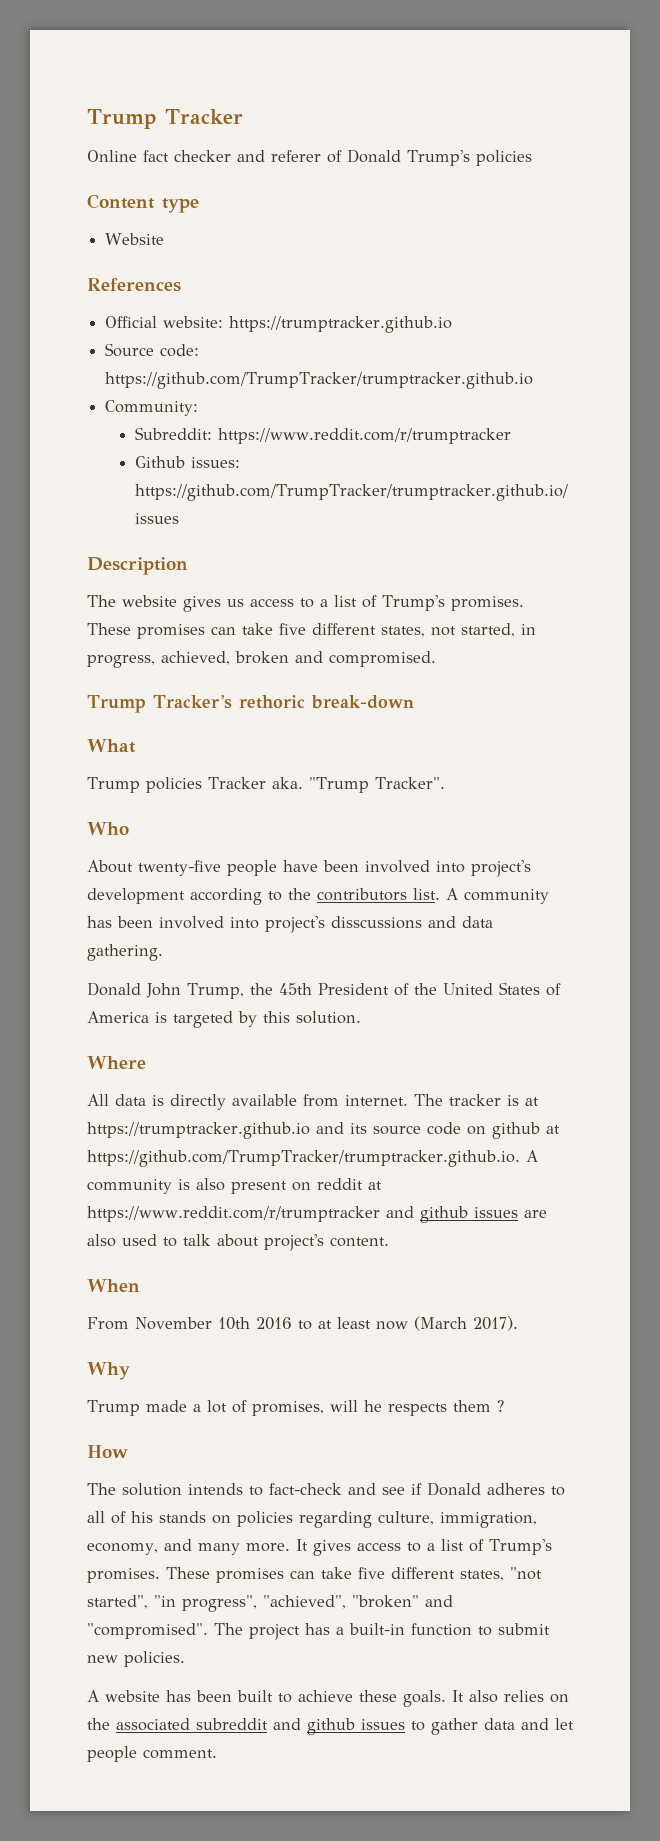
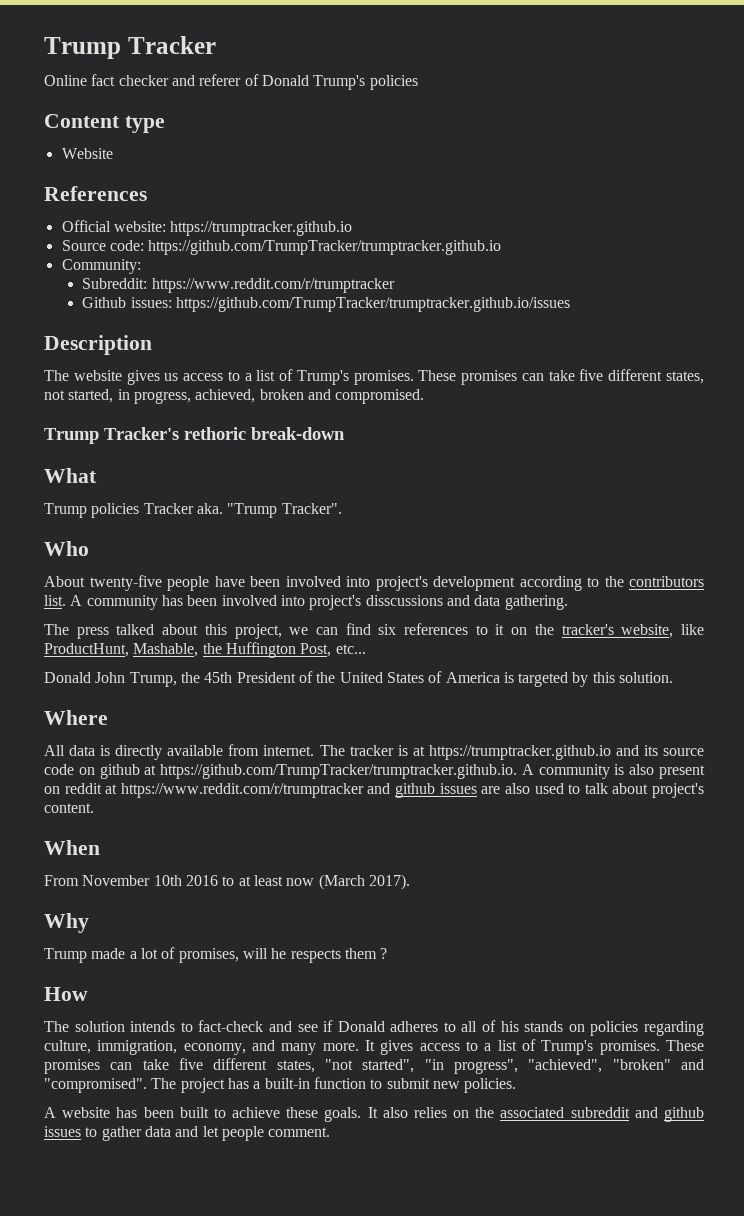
(163, 952) none -> [44,623,704,639] [44,642,366,658] // The press talked about this project, we can find six references to it on the tracker's website, like ProductHunt, Mashable, the Huffington Post, etc...

